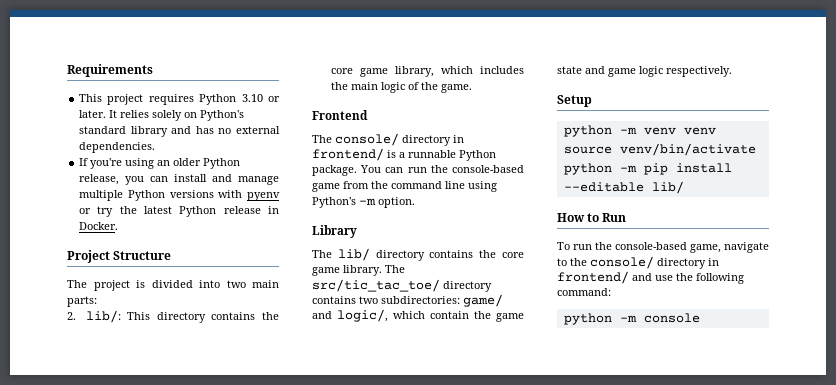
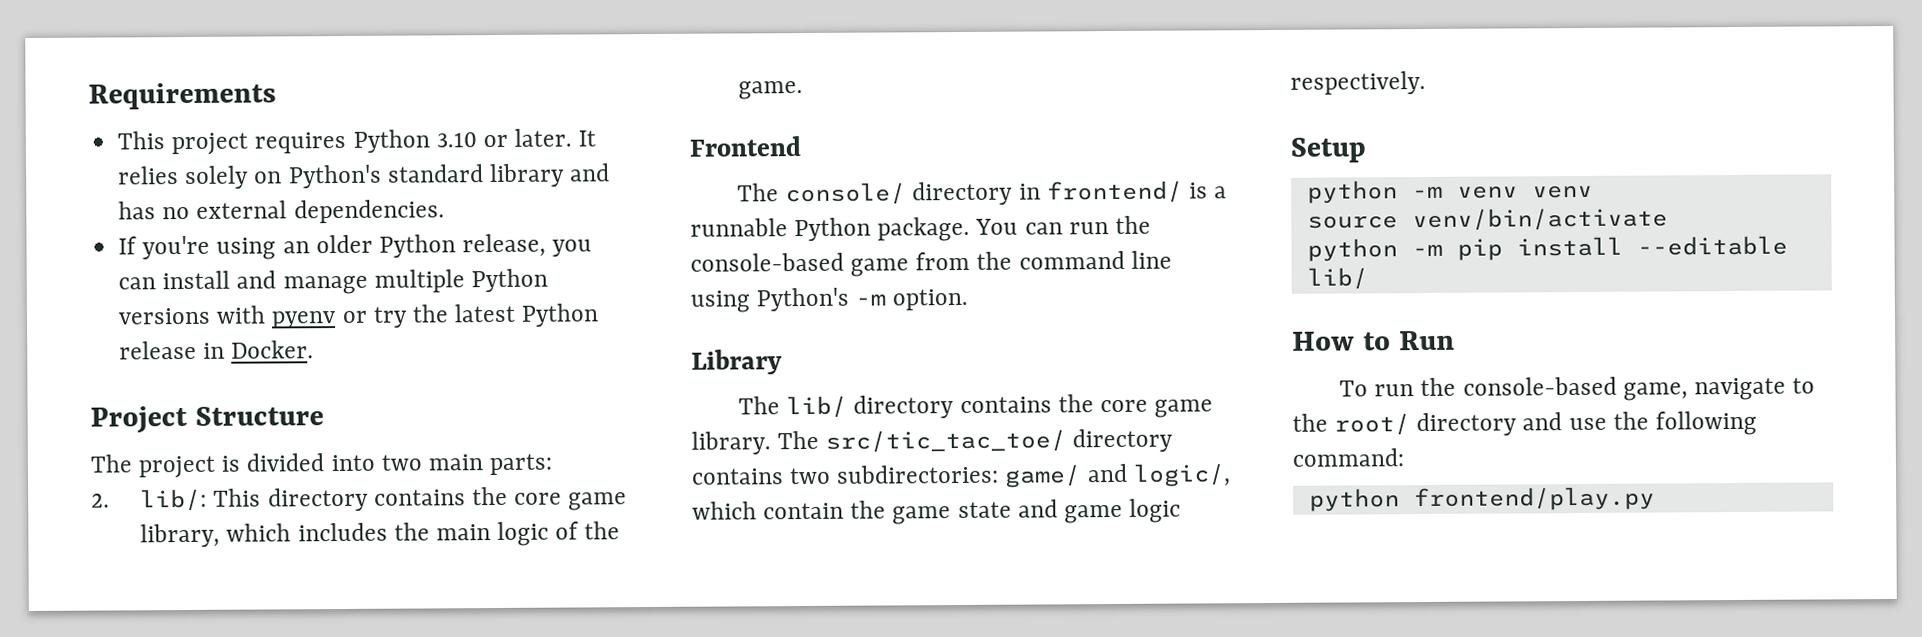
[590,256,719,269] [557,271,629,284] console/ directory in frontend/ -> [1334,412,1518,437] root/ directory
[619,313,700,323] -m console -> [1413,486,1655,512] frontend/play.py

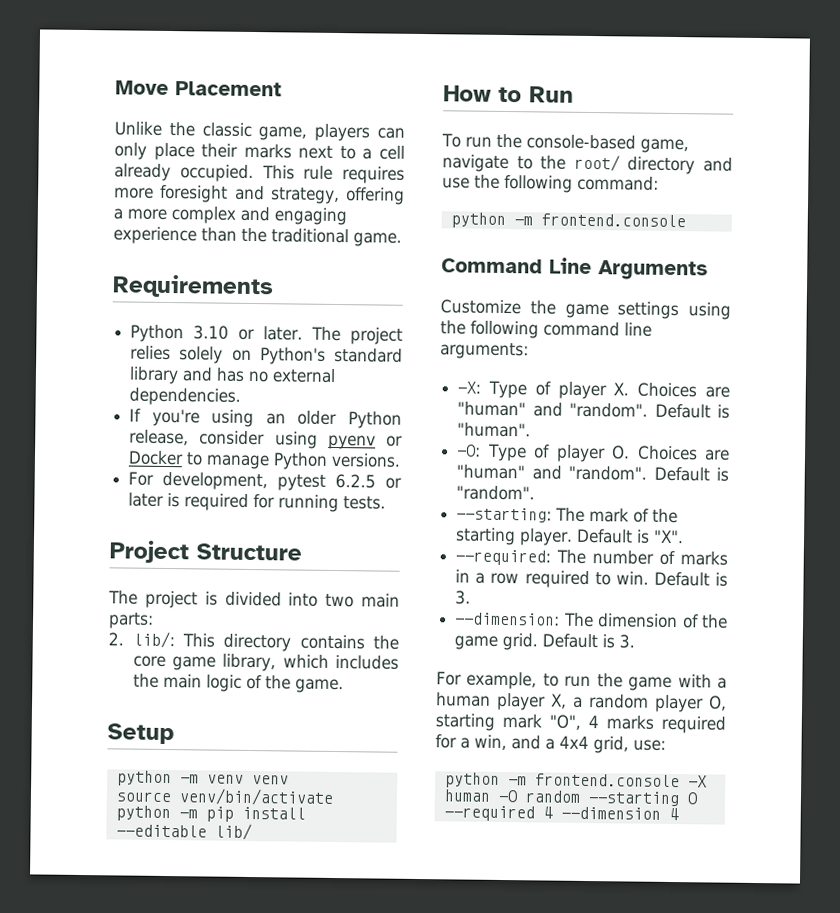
[88,82,276,110] [117,131,347,156] Requirements // This project requires -> [115,80,282,97] [114,121,405,142] [114,142,405,161] [114,163,405,184] [114,184,405,205] [113,206,347,226] [113,226,402,247] [112,274,274,299] Move Placement // Unlike the classic game, players can only place their marks next to a cell already occupied. This rule requires more foresight and strategy, offering a more complex and engaging experience than the traditional game. // Requirements //
[578,130,597,147] It -> [311,326,404,345] The project
[552,239,593,257] [118,268,548,295] [118,303,600,329] [119,340,315,360] you can install and manage multiple Python versions with pyenv or try the latest Python release in Docker. -> [199,430,403,450] [128,450,402,470] [128,471,402,491] [128,492,387,513] consider using pyenv or Docker to manage Python versions. // For development, pytest 6.2.5 or later is required for running tests.
[689,136,801,157] [737,180,1228,206] [690,215,1151,242] [690,250,1172,277] [690,287,969,313] [691,349,783,375] [738,394,1214,419] [691,428,1174,455] [691,463,1231,488] [692,498,1182,525] [1290,70,1426,95] // Frontend // The console/ directory in frontend/ is a runnable Python package. You can run the console-based game from the command line using Python's -m option. // Library // The lib/ directory contains the core game library. The src/tic_tac_toe/ directory contains two subdirectories: game/ and logic/, which contain the game state and game logic respectively. -> (344, 686) none
[1413,486,1655,512] frontend/play.py -> [513,213,686,228] [441,257,708,281] [440,299,731,320] [440,320,652,339] [440,342,529,360] [457,380,730,400] [457,401,730,419] [457,422,532,438] [457,443,730,463] [456,464,729,482] [456,485,536,501] [456,507,679,524] [455,527,685,546] [455,549,728,566] [455,569,728,589] [455,590,472,605] [455,612,728,629] [454,632,636,651] [436,671,727,692] [436,692,727,713] [435,713,726,734] [435,734,666,754] [444,772,707,788] [443,789,698,807] [443,805,679,822] -m frontend.console // Command Line Arguments // Customize the game settings using the following command line arguments: // -X: Type of player X. Choices are "human" and "random". Default is "human". // -O: Type of player O. Choices are "human" and "random". Default is "random". // --starting: The mark of the starting player. Default is "X". // --required: The number of marks in a row required to win. Default is 3. // --dimension: The dimension of the game grid. Default is 3. // For example, to run the game with a human player X, a random player O, starting mark "O", 4 marks required for a win, and a 4x4 grid, use: // python -m frontend.console -X human -O random --starting O --required 4 --dimension 4

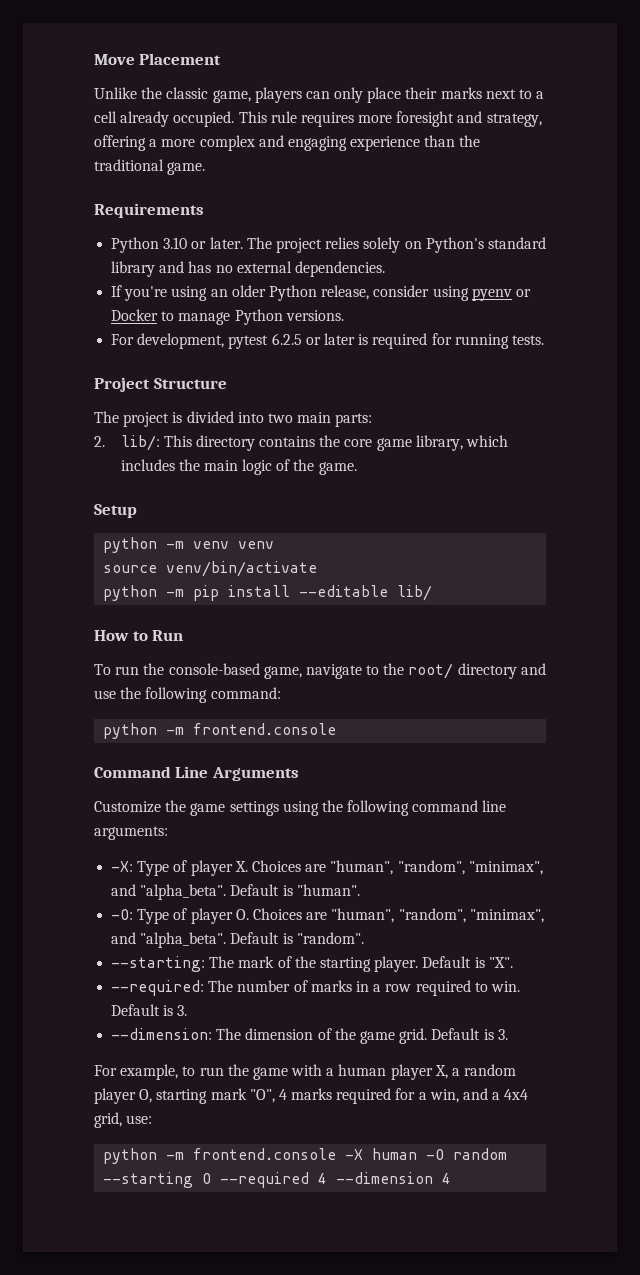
[457,401,649,418] "human" and "random". -> [330,860,543,875] [111,884,227,900] "human", "random", "minimax", and "alpha_beta".
[456,464,648,481] "human" and "random". -> [331,908,544,923] [111,932,227,948] "human", "random", "minimax", and "alpha_beta".

